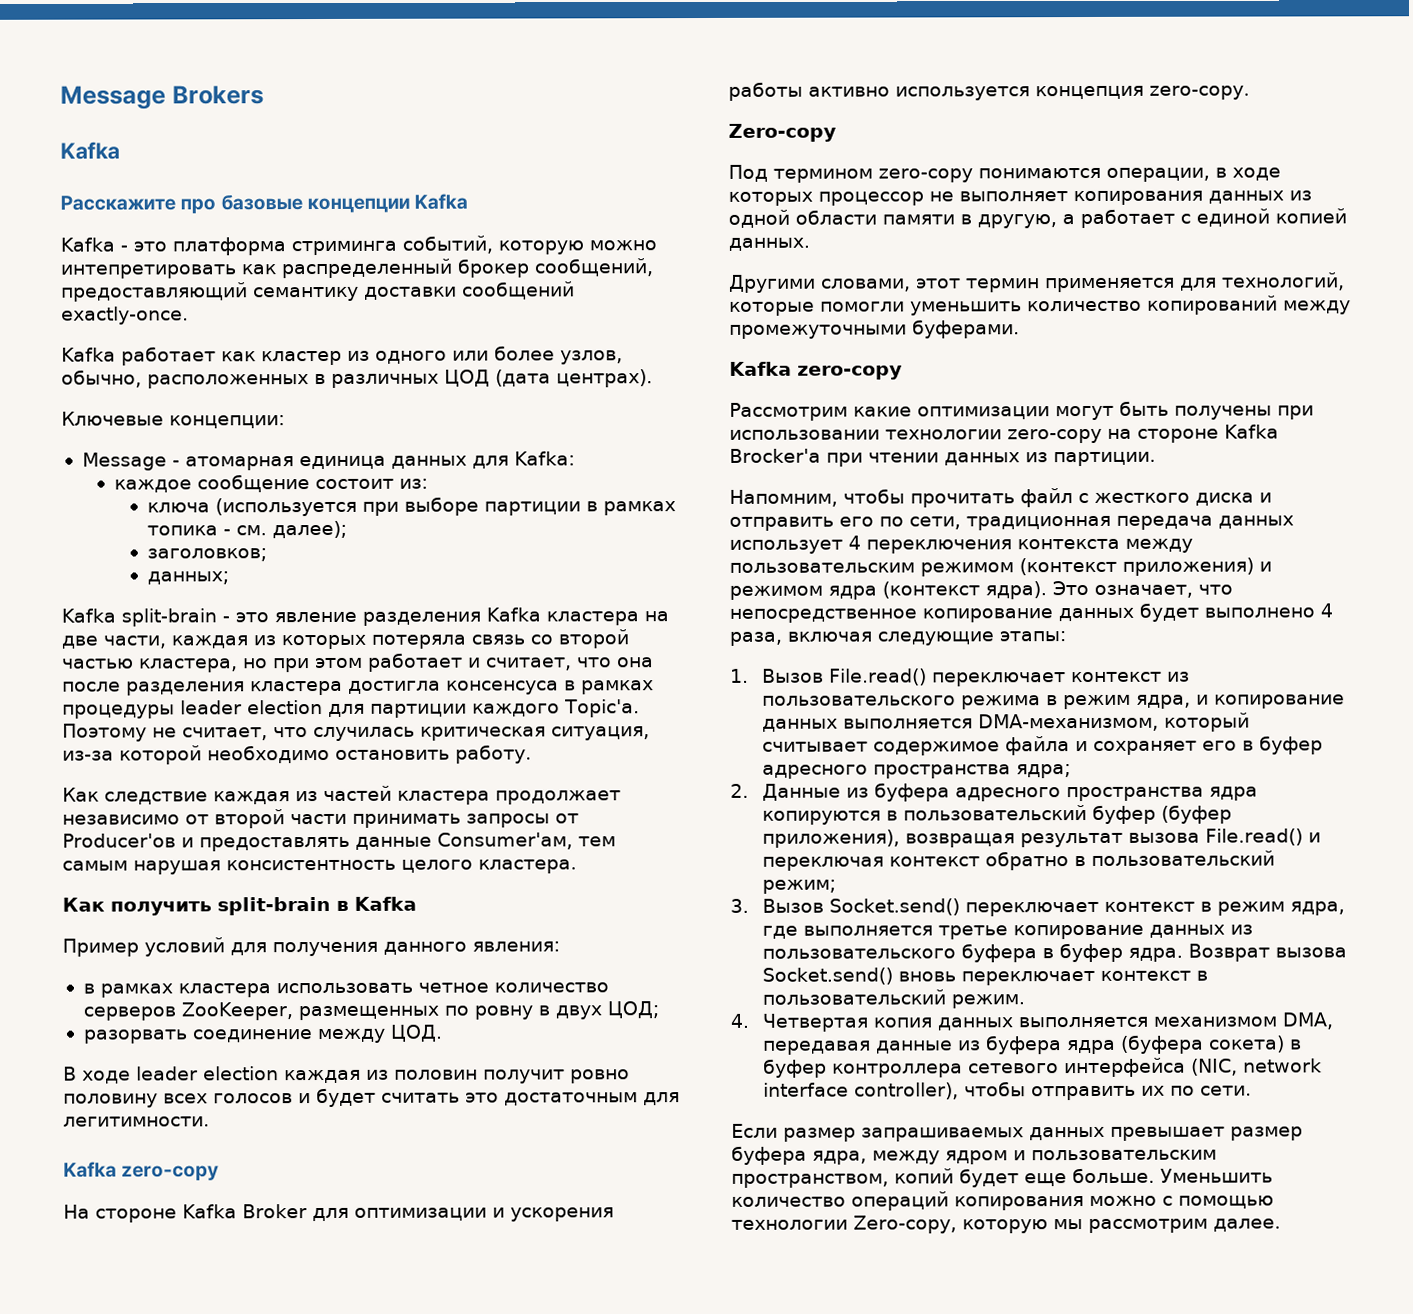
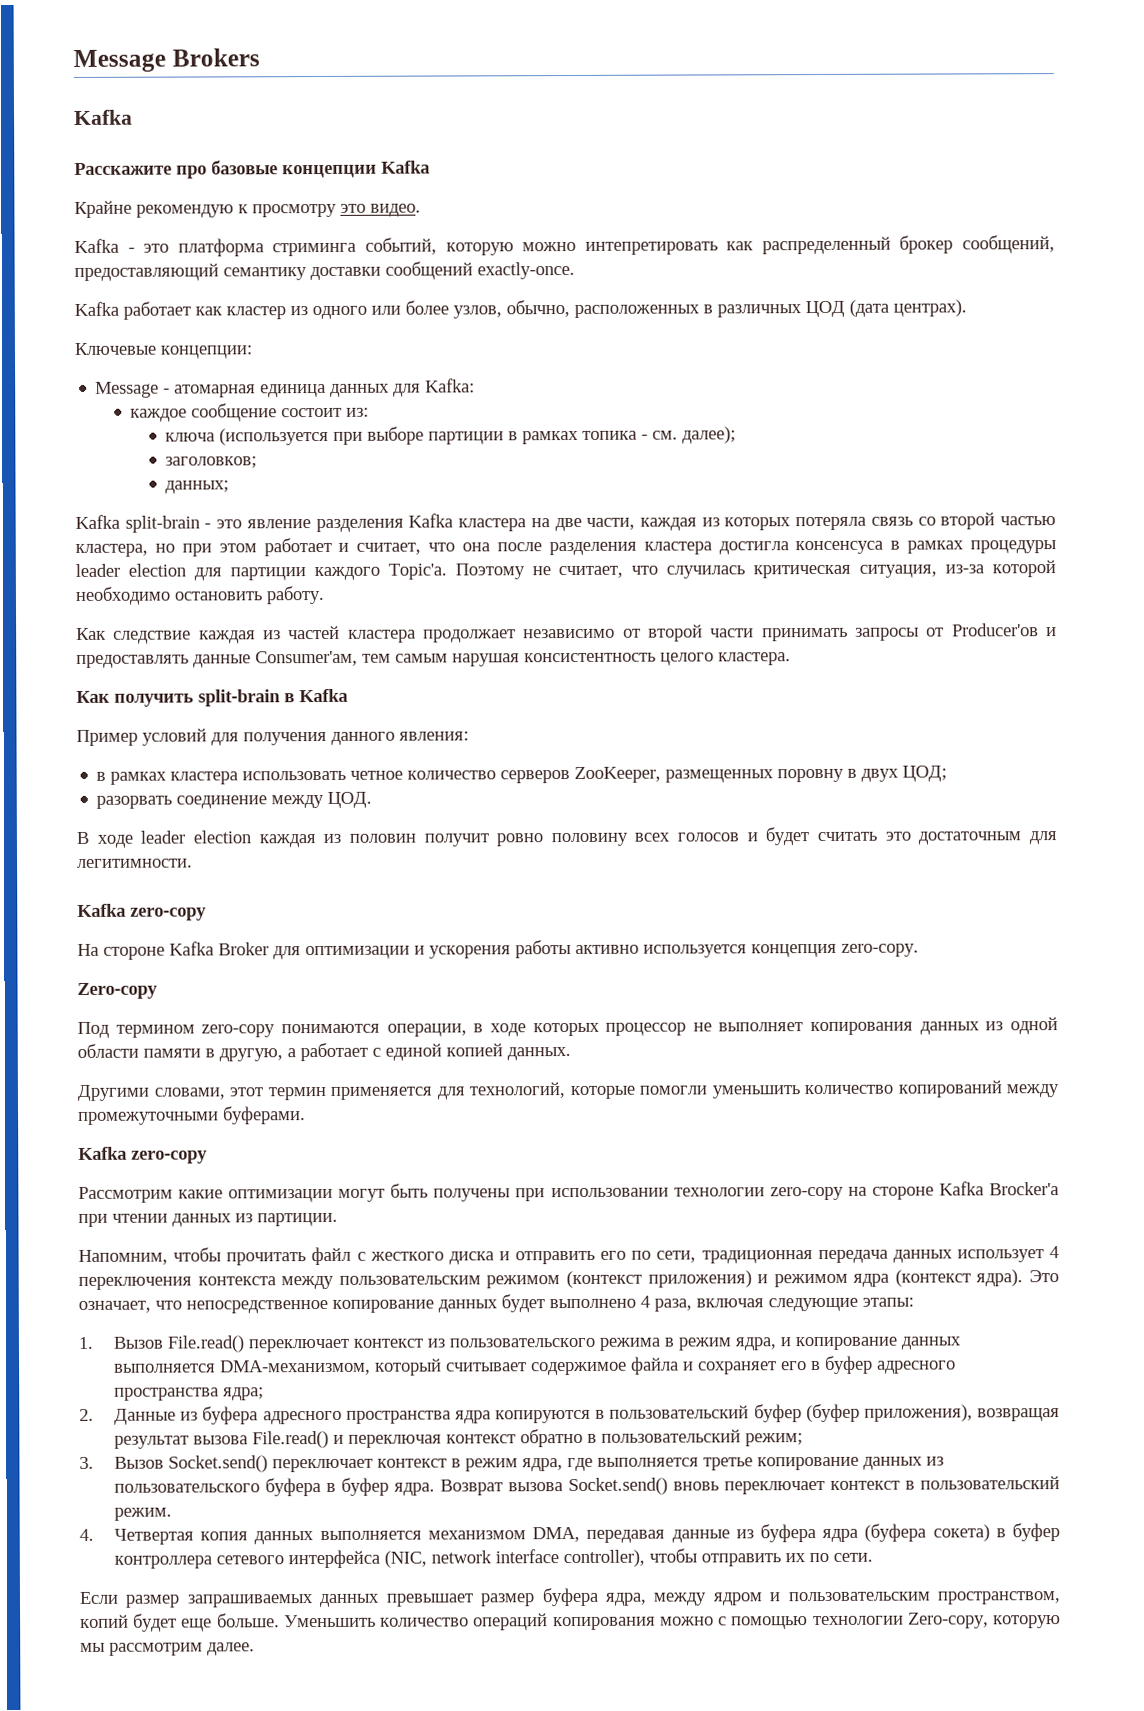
(469, 201) none -> [74,200,421,218] // Крайне рекомендую к просмотру это видео.
[443,1005,533,1020] по ровну -> [777,768,845,783] поровну

